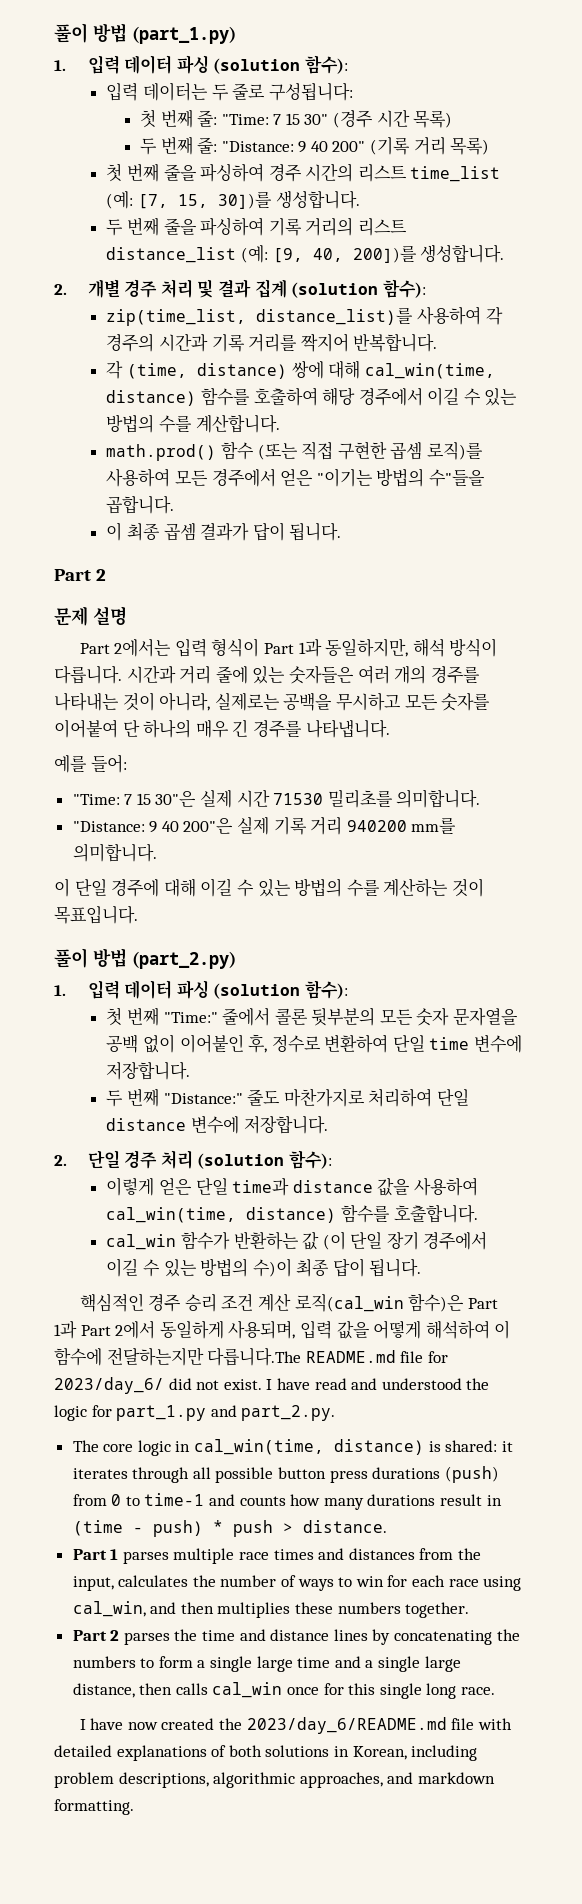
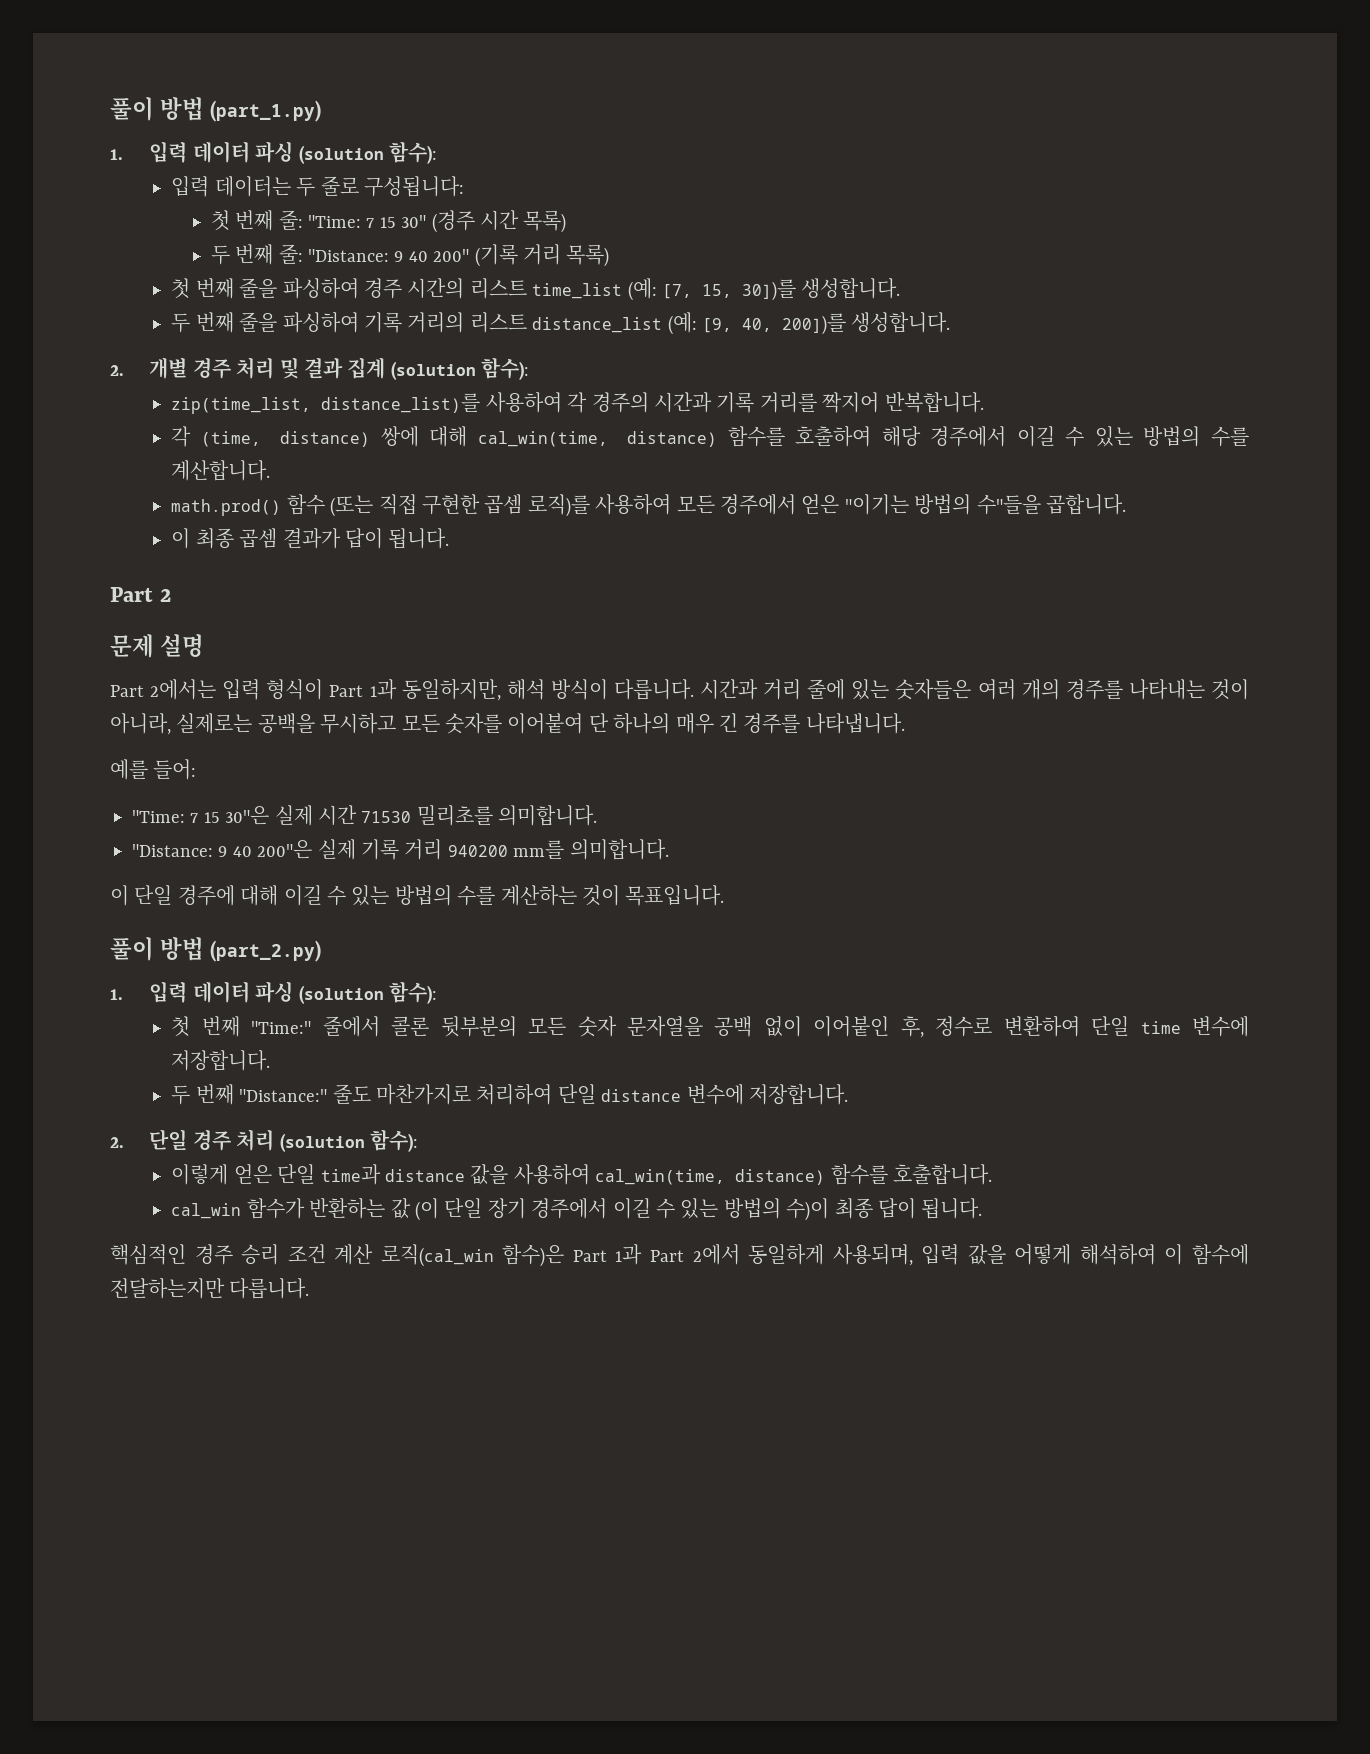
[207,1348,448,1366] [54,1377,490,1394] [54,1405,336,1421] [72,1439,513,1456] [72,1466,499,1483] [72,1493,502,1510] [72,1520,387,1537] [72,1548,482,1564] [72,1575,522,1591] [72,1601,470,1618] [72,1629,520,1645] [72,1656,461,1672] [72,1682,496,1699] [79,1717,512,1734] [54,1745,478,1761] [54,1772,495,1788] [54,1799,134,1815] 다릅니다.The README.md file for 2023/day_6/ did not exist. I have read and understood the logic for part_1.py and part_2.py. // The core logic in cal_win(time, distance) is shared: it iterates through all possible button press durations (push) from 0 to time-1 and counts how many durations result in (time - push) * push > distance. // Part 1 parses multiple race times and distances from the input, calculates the number of ways to win for each race using cal_win, and then multiplies these numbers together. // Part 2 parses the time and distance lines by concatenating the numbers to form a single large time and a single large distance, then calls cal_win once for this single long race. // I have now created the 2023/day_6/README.md file with detailed explanations of both solutions in Korean, including problem descriptions, algorithmic approaches, and markdown formatting. -> [229,1278,310,1299] 다릅니다.

